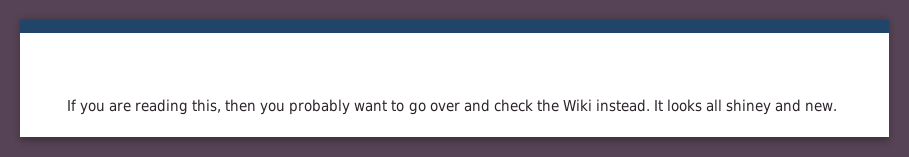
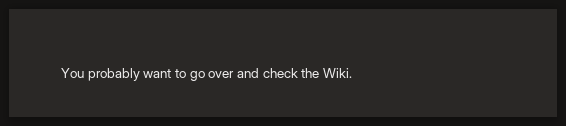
[67,99,286,115] If you are reading this, then you -> [61,68,84,78] You
[562,99,838,115] Wiki instead. It looks all shiney and new. -> [322,68,352,78] Wiki.

